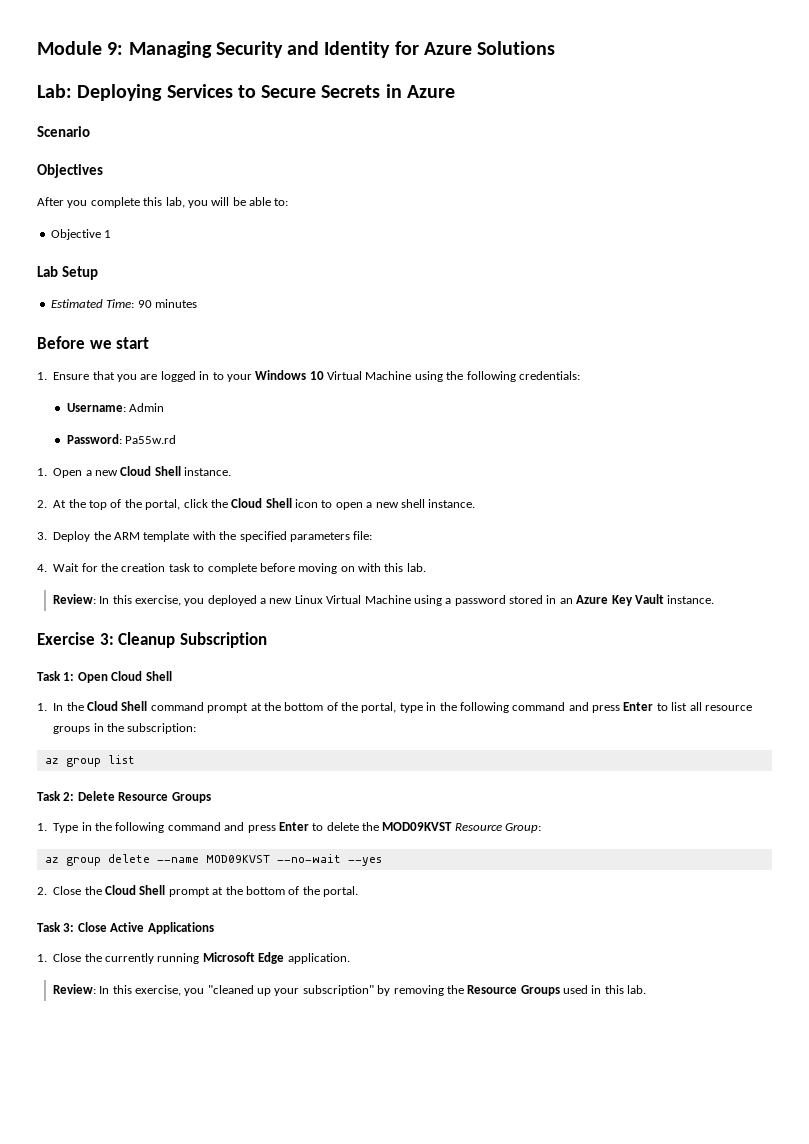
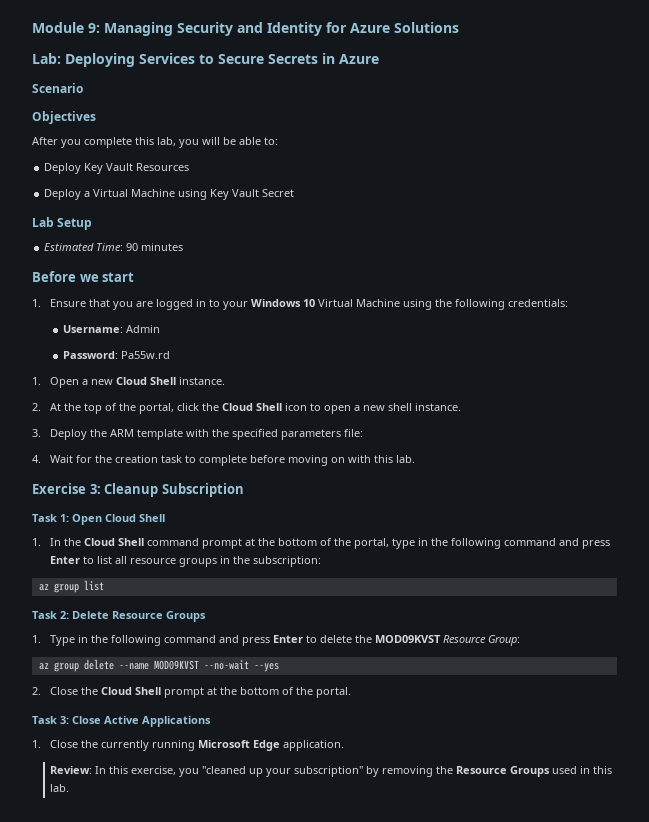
[50,229,112,240] Objective 1 -> [44,163,190,174] [44,189,295,200] Deploy Key Vault Resources // Deploy a Virtual Machine using Key Vault Secret
[52,594,715,606] // Review: In this exercise, you deployed a new Linux Virtual Machine using a password stored in an Azure Key Vault instance. -> (416, 459) none

